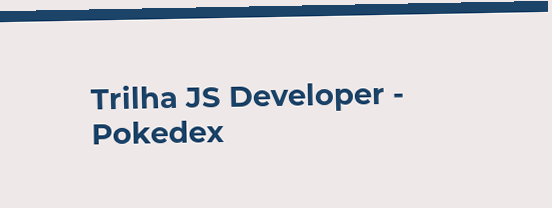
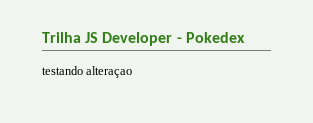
(225, 132) none -> [42,66,133,78] // testando alteraçao

